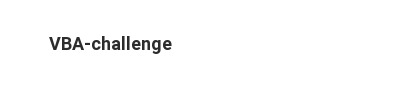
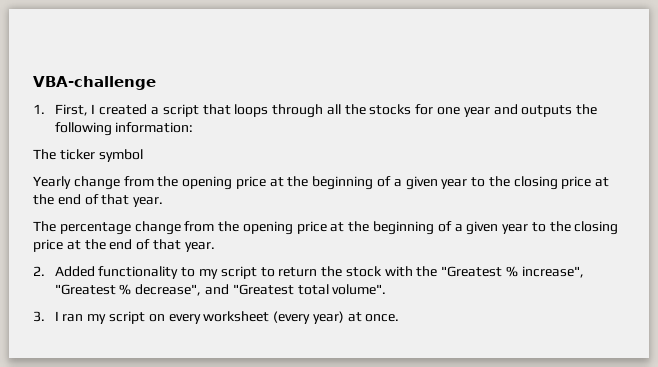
(172, 45) none -> [33,104,598,118] [54,122,194,136] [33,149,143,162] [33,176,610,190] [33,194,164,207] [33,221,619,235] [33,239,215,252] [33,266,584,279] [54,284,387,296] [33,311,400,324] // 1. First, I created a script that loops through all the stocks for one year and outputs the following information: // The ticker symbol // Yearly change from the opening price at the beginning of a given year to the closing price at the end of that year. // The percentage change from the opening price at the beginning of a given year to the closing price at the end of that year. // 2. Added functionality to my script to return the stock with the "Greatest % increase", "Greatest % decrease", and "Greatest total volume". // 3. I ran my script on every worksheet (every year) at once.

